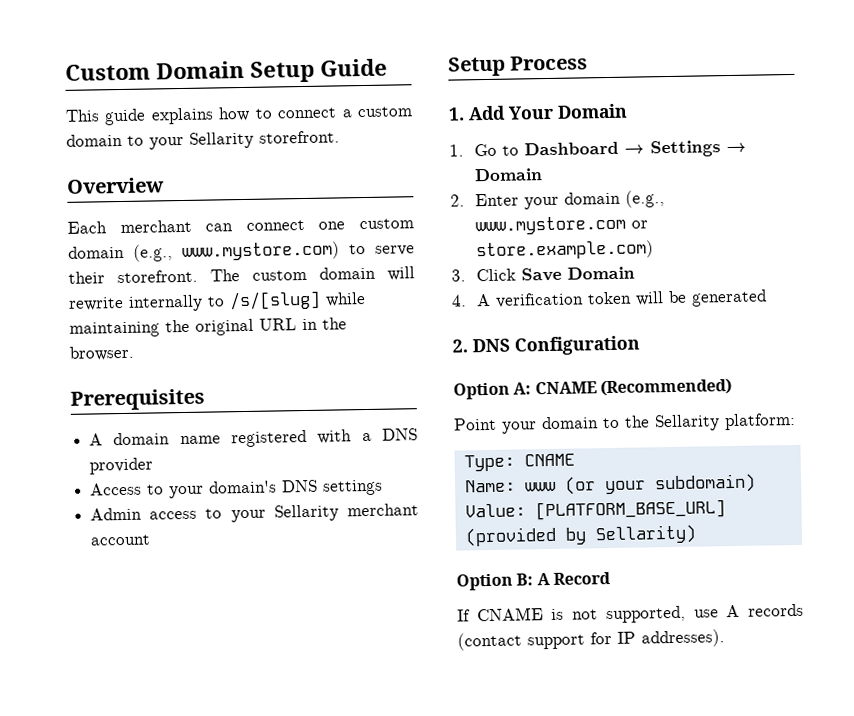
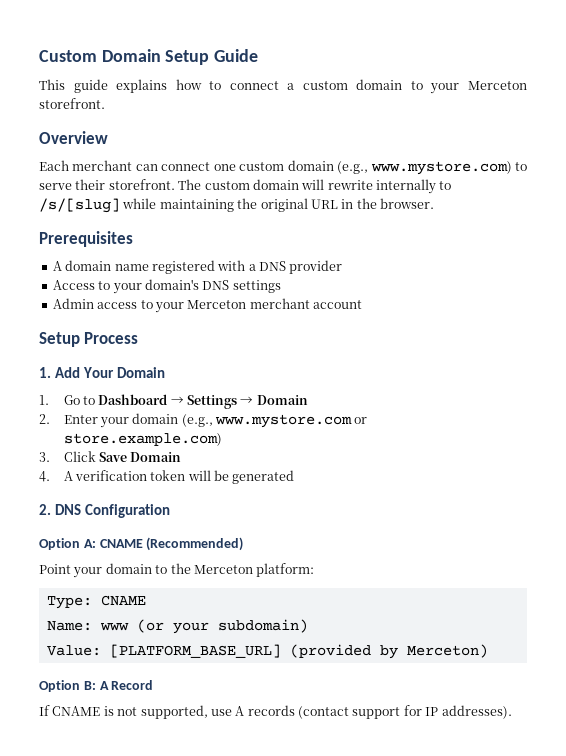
[189,131,254,149] Sellarity -> [468,81,528,90] Merceton
[273,504,339,522] Sellarity -> [187,300,247,309] Merceton
[654,414,720,432] Sellarity -> [193,565,253,574] Merceton
[594,524,697,545] Sellarity) -> [406,644,488,658] Merceton)

